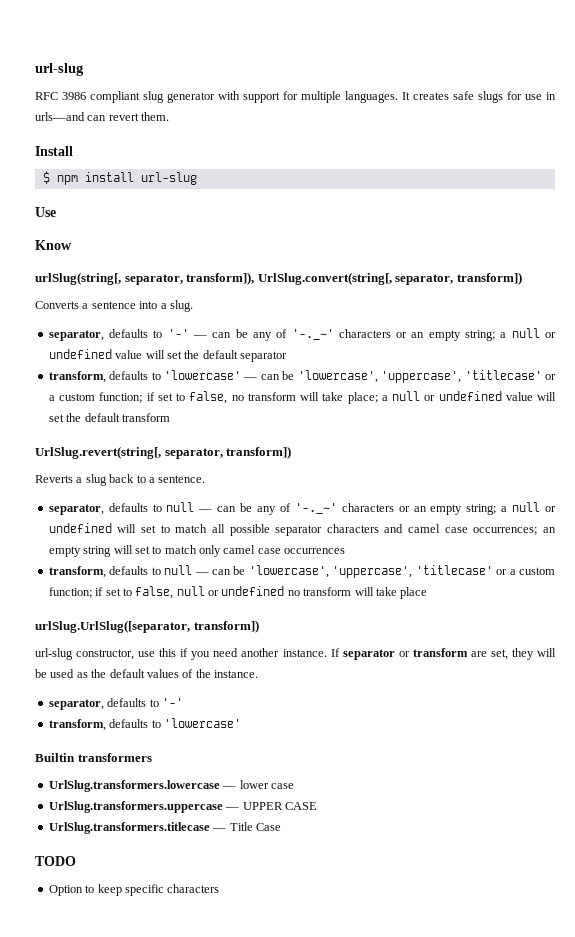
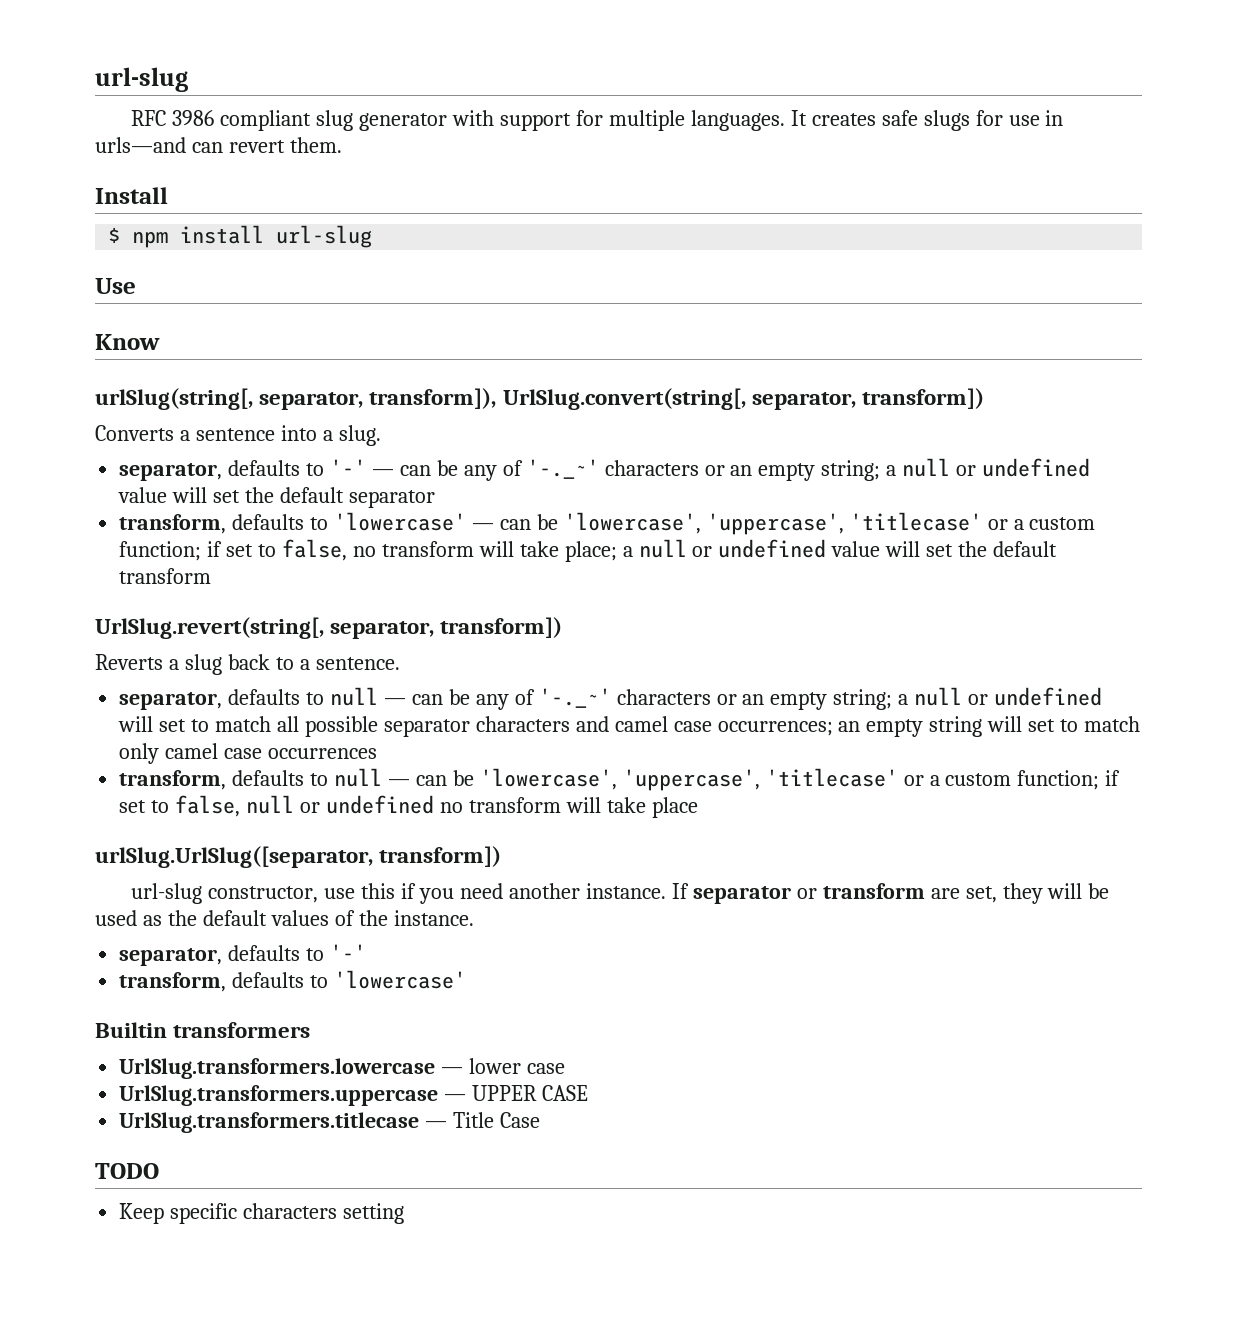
[48,884,122,896] Option to keep -> [119,1203,165,1224] Keep
(220, 888) none -> [343,1203,405,1224] setting

